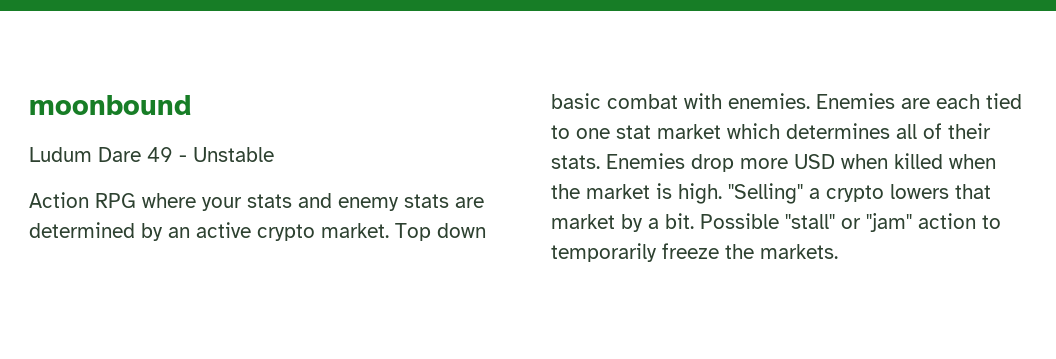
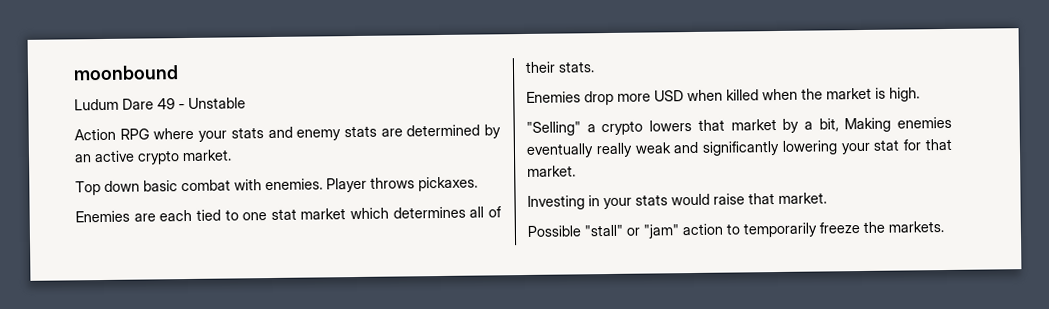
(389, 230) none -> (232, 155) //
(810, 101) none -> [326,176,478,193] Player throws pickaxes. //
(600, 162) none -> (595, 67) //
(722, 193) none -> (920, 94) //
[665,213,694,229] bit. -> [818,116,952,133] [526,138,952,158] [527,165,576,177] [527,192,827,210] bit, Making enemies eventually really weak and significantly lowering your stat for that market. // Investing in your stats would raise that market. //

